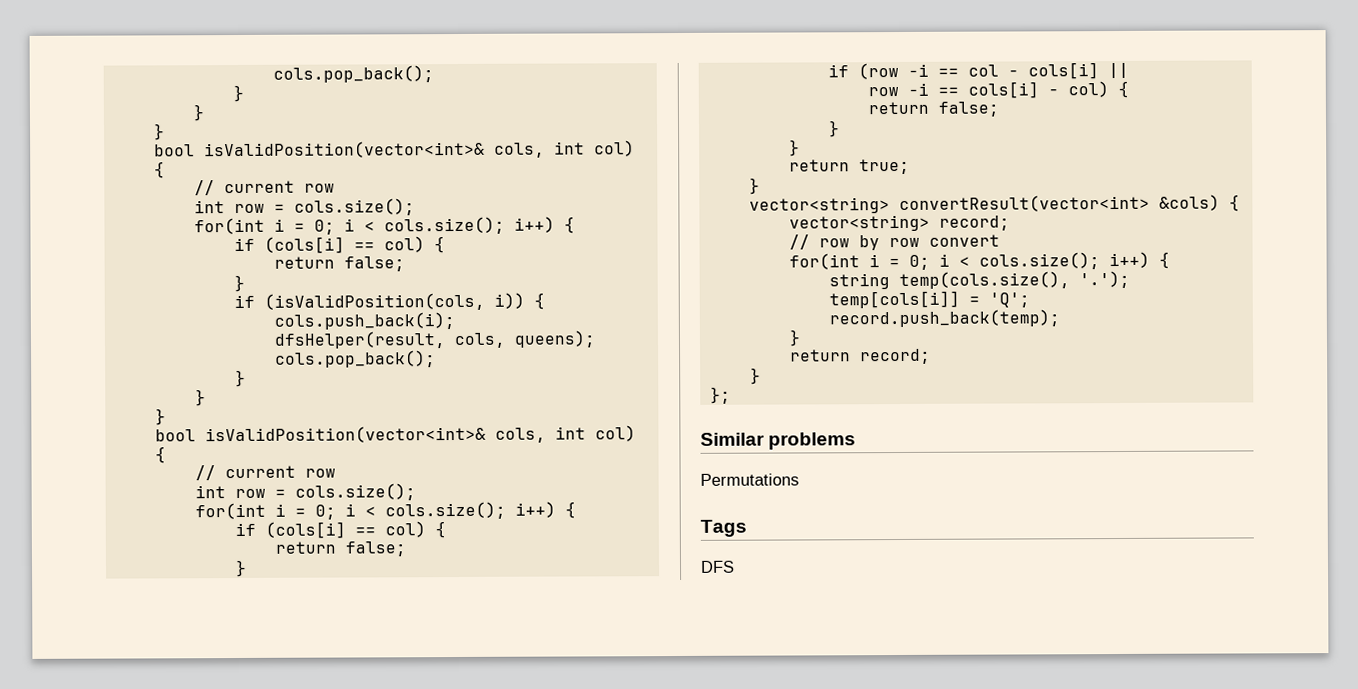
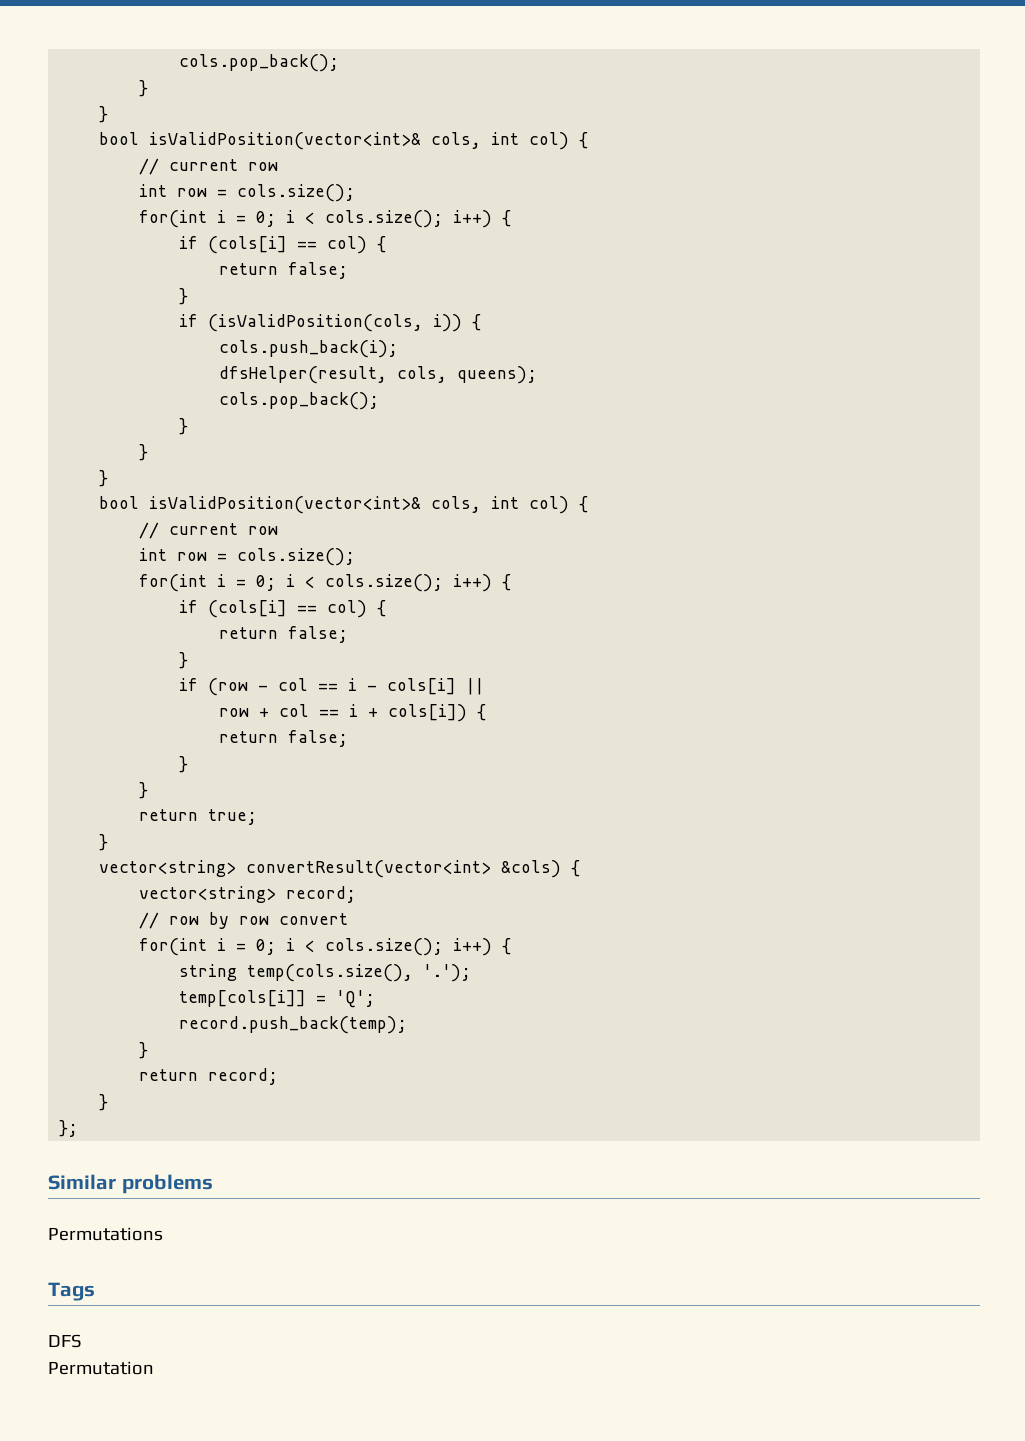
[272,65,434,83] [232,84,244,103] [192,104,204,122] [152,123,165,141] cols.pop_back(); // } // } // } -> [179,54,340,72] [139,80,149,97] [99,106,109,123] cols.pop_back(); // } // }
[907,63,999,77] -i == col -> [258,678,358,691] - col == i
[907,81,1109,99] -i == cols[i] - col) -> [259,704,468,722] + col == i + cols[i])
(735, 566) none -> [48,1361,154,1375] // Permutation

